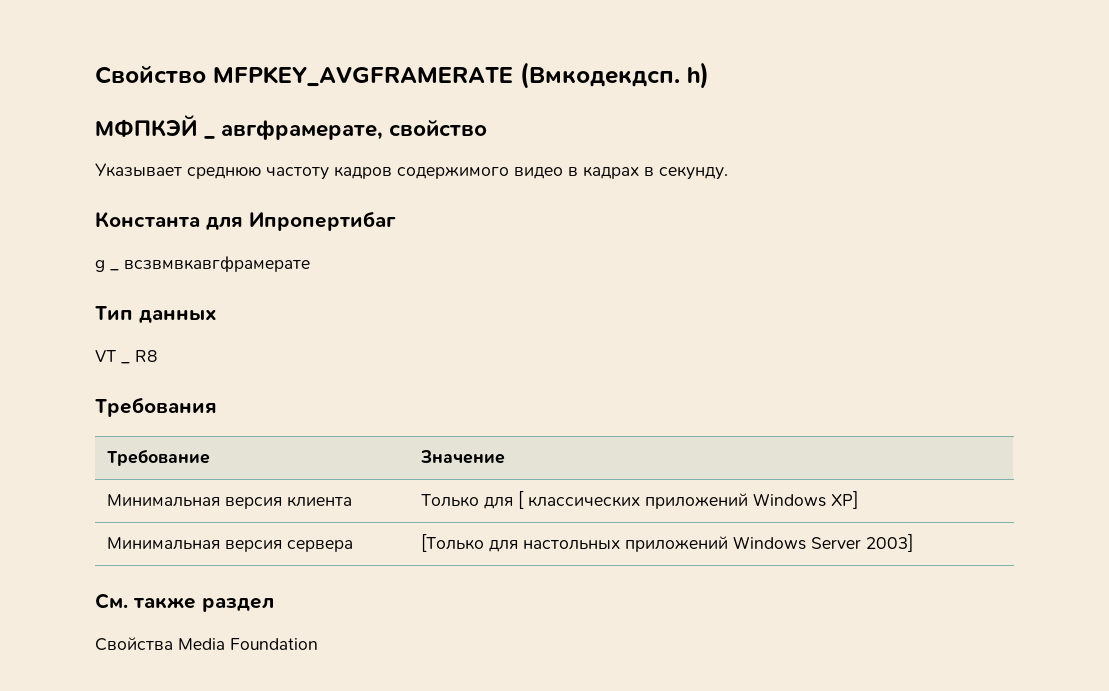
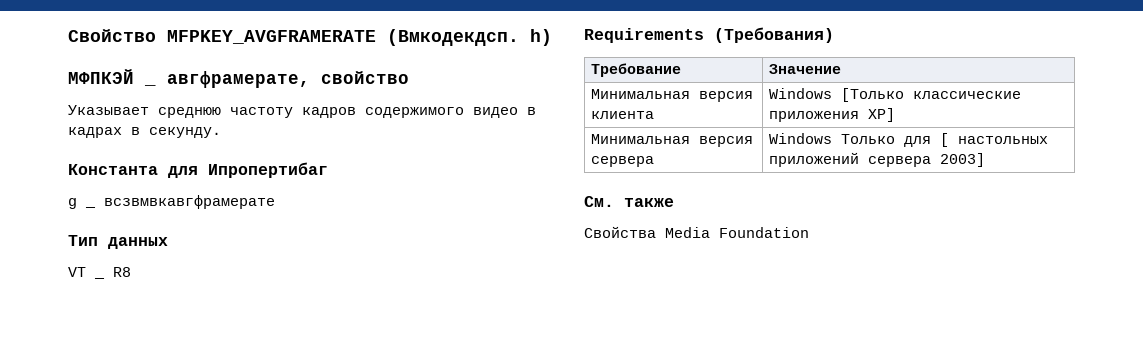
[95,397,217,417] Требования -> [584,27,834,43] Requirements (Требования)
[420,491,858,509] [106,537,353,552] [420,534,861,552] Только для [ классических приложений Windows XP] // Минимальная версия сервера | [Только для настольных приложений Windows Server -> [768,88,1021,102] [768,108,895,122] [590,134,753,147] [590,156,654,167] [768,133,1048,147] [768,152,931,167] Windows [Только классические приложения XP] // Минимальная версия сервера | Windows Только для [ настольных приложений сервера
[202,597,274,612] раздел -> (674, 202) none

